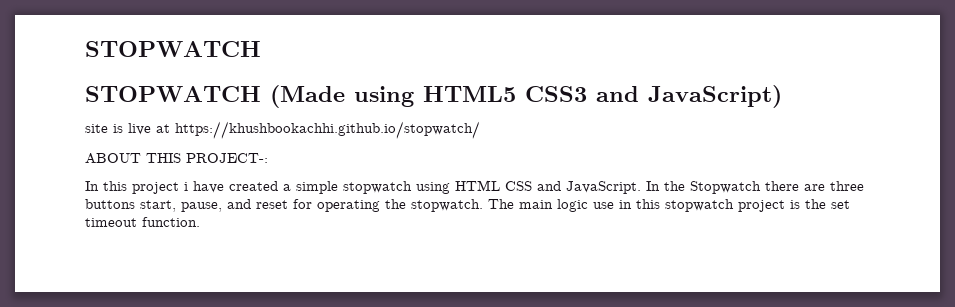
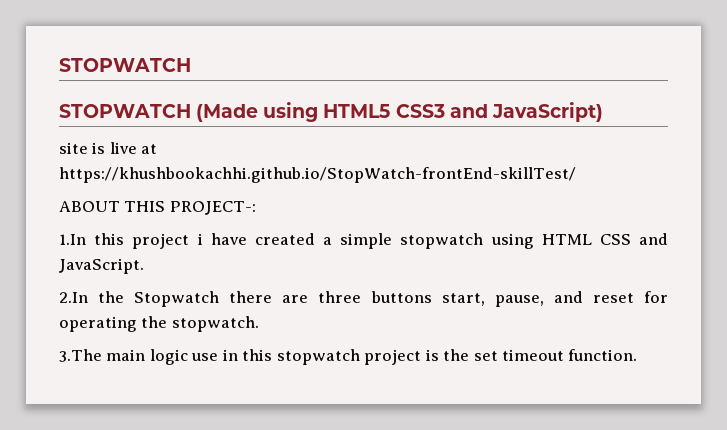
[175,121,480,139] https://khushbookachhi.github.io/stopwatch/ -> [59,167,576,183] https://khushbookachhi.github.io/StopWatch-frontEnd-skillTest/
[85,181,99,191] In -> [59,234,86,245] 1.In
[646,181,660,191] In -> [59,292,88,303] // 2.In
[488,199,514,209] The -> [59,349,102,362] // 3.The

